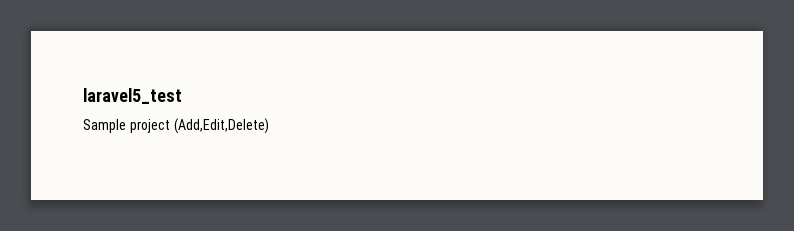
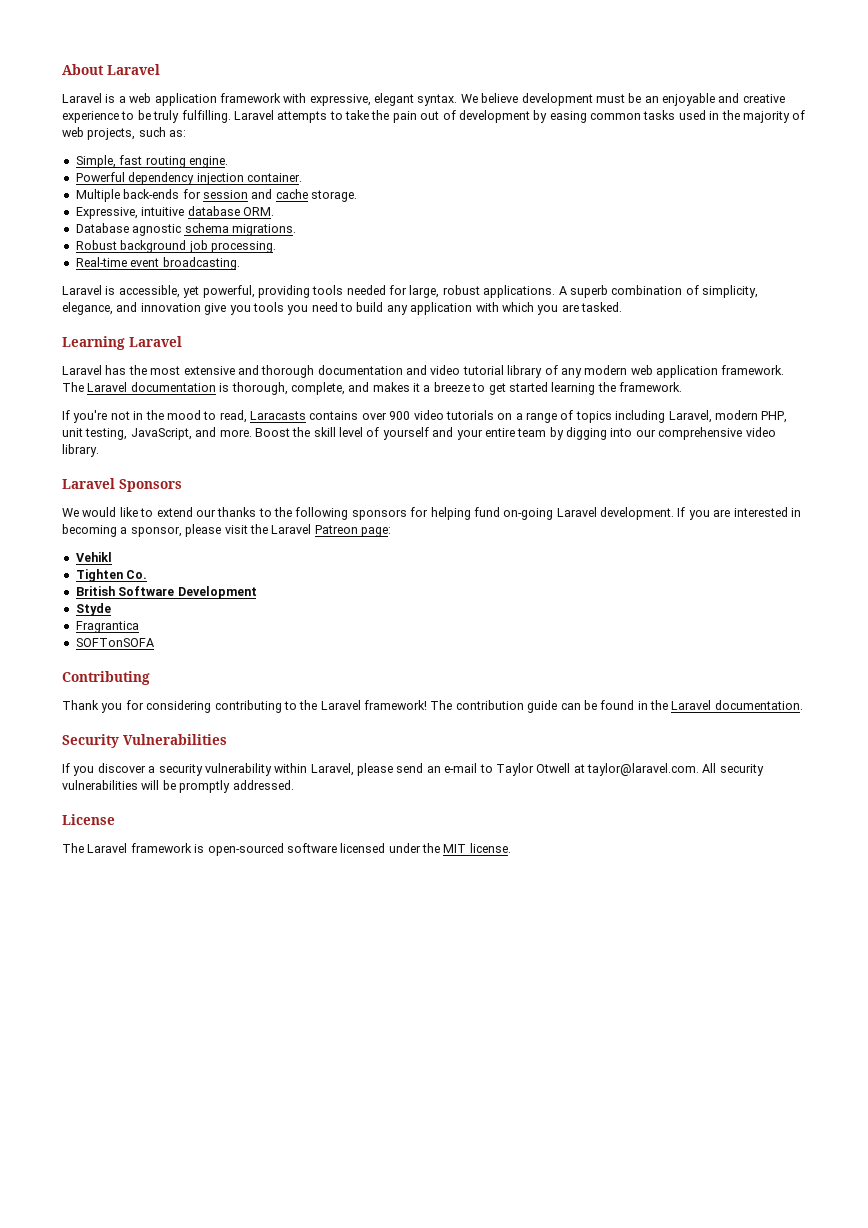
[83,88,182,104] [83,118,269,134] laravel5_test // Sample project (Add,Edit,Delete) -> [62,64,160,75] [62,93,785,106] [62,110,806,123] [62,127,187,140] [75,155,228,168] [75,172,302,185] [75,189,357,202] [75,206,274,219] [75,223,296,236] [75,240,276,253] [75,257,240,270] [62,285,758,298] [62,302,622,315] [62,336,182,350] [62,365,785,378] [62,382,682,395] [62,410,788,423] [62,427,776,440] [62,444,99,457] [62,478,182,492] [62,507,801,520] [62,524,391,537] [75,552,112,562] [75,569,148,582] [75,586,257,599] [75,603,111,616] [75,621,139,633] [75,638,154,647] [62,671,150,685] [62,700,803,713] [62,734,227,748] [62,763,764,776] [62,780,294,793] [62,814,115,825] [62,843,511,856] About Laravel // Laravel is a web application framework with expressive, elegant syntax. We believe development must be an enjoyable and creative experience to be truly fulfilling. Laravel attempts to take the pain out of development by easing common tasks used in the majority of web projects, such as: // Simple, fast routing engine. // Powerful dependency injection container. // Multiple back-ends for session and cache storage. // Expressive, intuitive database ORM. // Database agnostic schema migrations. // Robust background job processing. // Real-time event broadcasting. // Laravel is accessible, yet powerful, providing tools needed for large, robust applications. A superb combination of simplicity, elegance, and innovation give you tools you need to build any application with which you are tasked. // Learning Laravel // Laravel has the most extensive and thorough documentation and video tutorial library of any modern web application framework. The Laravel documentation is thorough, complete, and makes it a breeze to get started learning the framework. // If you're not in the mood to read, Laracasts contains over 900 video tutorials on a range of topics including Laravel, modern PHP, unit testing, JavaScript, and more. Boost the skill level of yourself and your entire team by digging into our comprehensive video library. // Laravel Sponsors // We would like to extend our thanks to the following sponsors for helping fund on-going Laravel development. If you are interested in becoming a sponsor, please visit the Laravel Patreon page: // Vehikl // Tighten Co. // British Software Development // Styde // Fragrantica // SOFTonSOFA // Contributing // Thank you for considering contributing to the Laravel framework! The contribution guide can be found in the Laravel documentation. // Security Vulnerabilities // If you discover a security vulnerability within Laravel, please send an e-mail to Taylor Otwell at taylor@laravel.com. All security vulnerabilities will be promptly addressed. // License // The Laravel framework is open-sourced software licensed under the MIT license.

